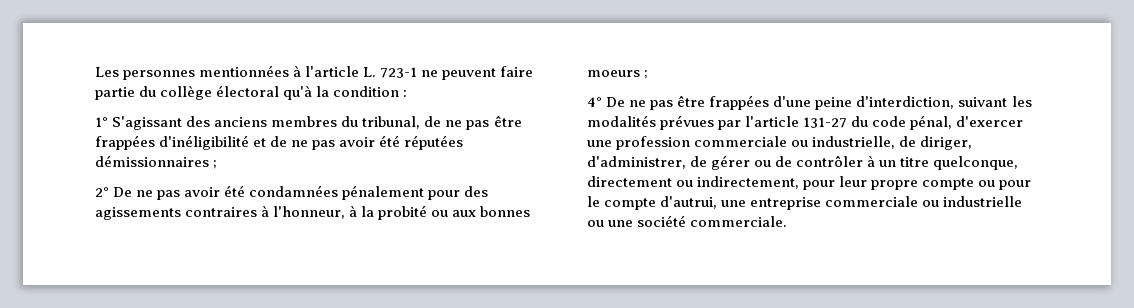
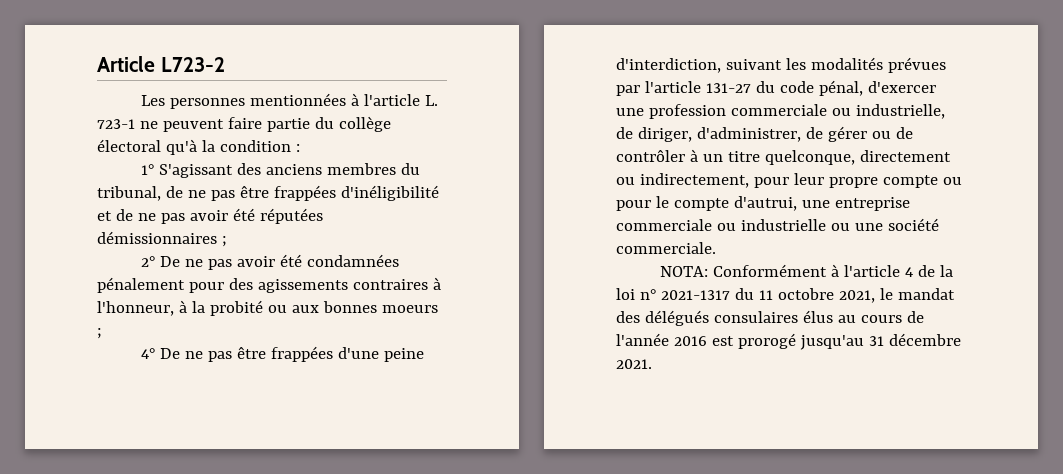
(95, 72) none -> [97,56,225,72] Article L723-2 //
(788, 221) none -> [659,264,953,277] [616,288,955,303] [616,310,924,326] [616,333,961,350] [616,359,652,369] // NOTA: Conformément à l'article 4 de la loi n° 2021-1317 du 11 octobre 2021, le mandat des délégués consulaires élus au cours de l'année 2016 est prorogé jusqu'au 31 décembre 2021.

